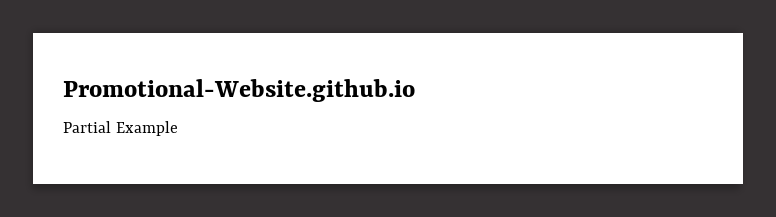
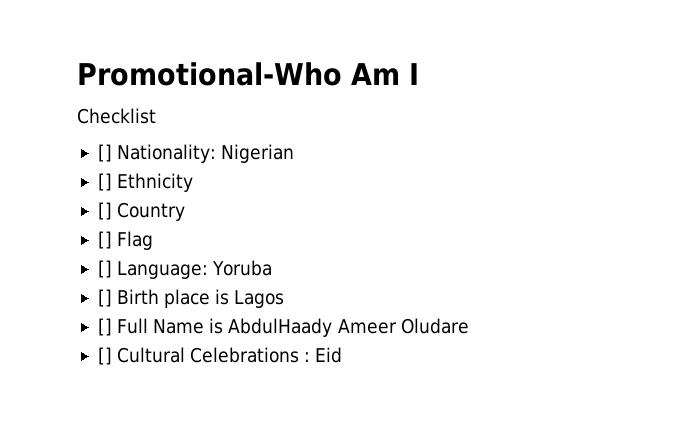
[63,79,415,102] [63,121,178,136] Promotional-Website.github.io // Partial Example -> [77,62,419,86] [77,108,156,124] [97,144,295,163] [97,173,194,192] [97,202,186,221] [97,231,154,250] [97,260,273,279] [97,289,285,308] [97,318,469,337] [97,347,343,365] Promotional-Who Am I // Checklist // [] Nationality: Nigerian // [] Ethnicity // [] Country // [] Flag // [] Language: Yoruba // [] Birth place is Lagos // [] Full Name is AbdulHaady Ameer Oludare // [] Cultural Celebrations : Eid

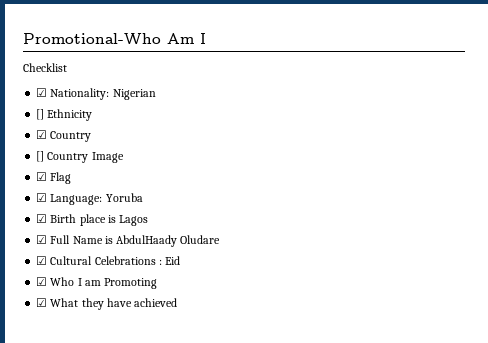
[97,144,112,162] [] -> [36,88,48,97] ☑
[97,202,112,220] [] -> [36,130,48,139] ☑
(112, 240) none -> [47,152,124,163] [36,172,48,181] Country Image // ☑
[97,260,112,278] [] -> [36,193,48,202] ☑
[97,289,112,307] [] -> [36,214,48,223] ☑
[97,318,112,336] [] -> [36,235,48,244] ☑
[337,319,397,334] Ameer -> (178, 241) none
[97,347,112,365] [] -> [36,256,48,265] ☑
(343, 355) none -> [36,277,158,289] [36,298,178,310] // ☑ Who I am Promoting // ☑ What they have achieved

